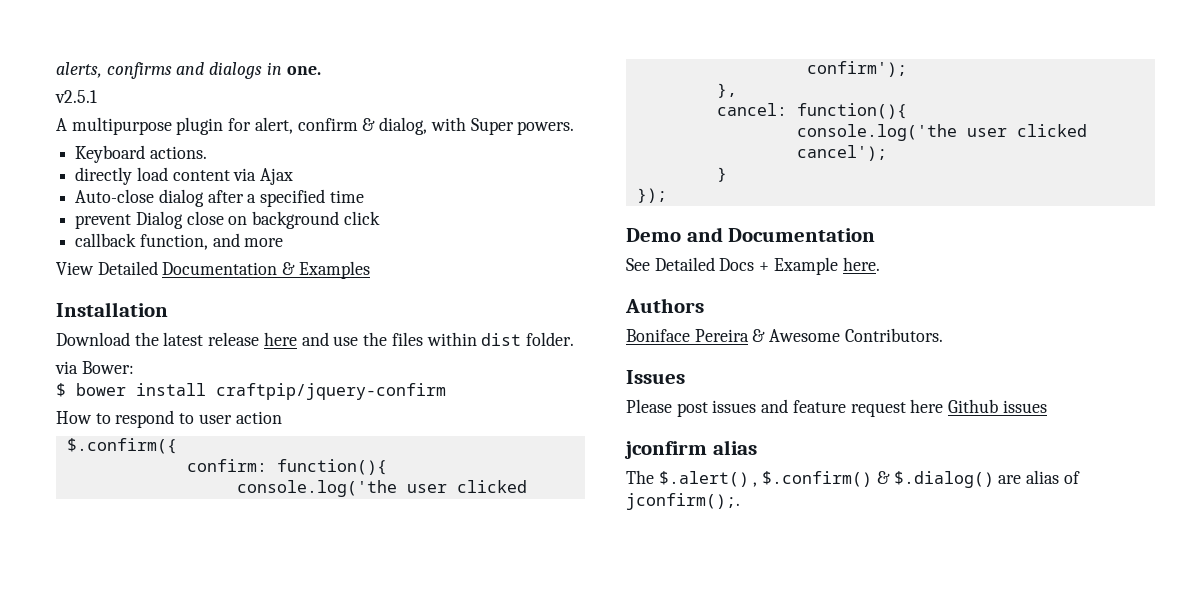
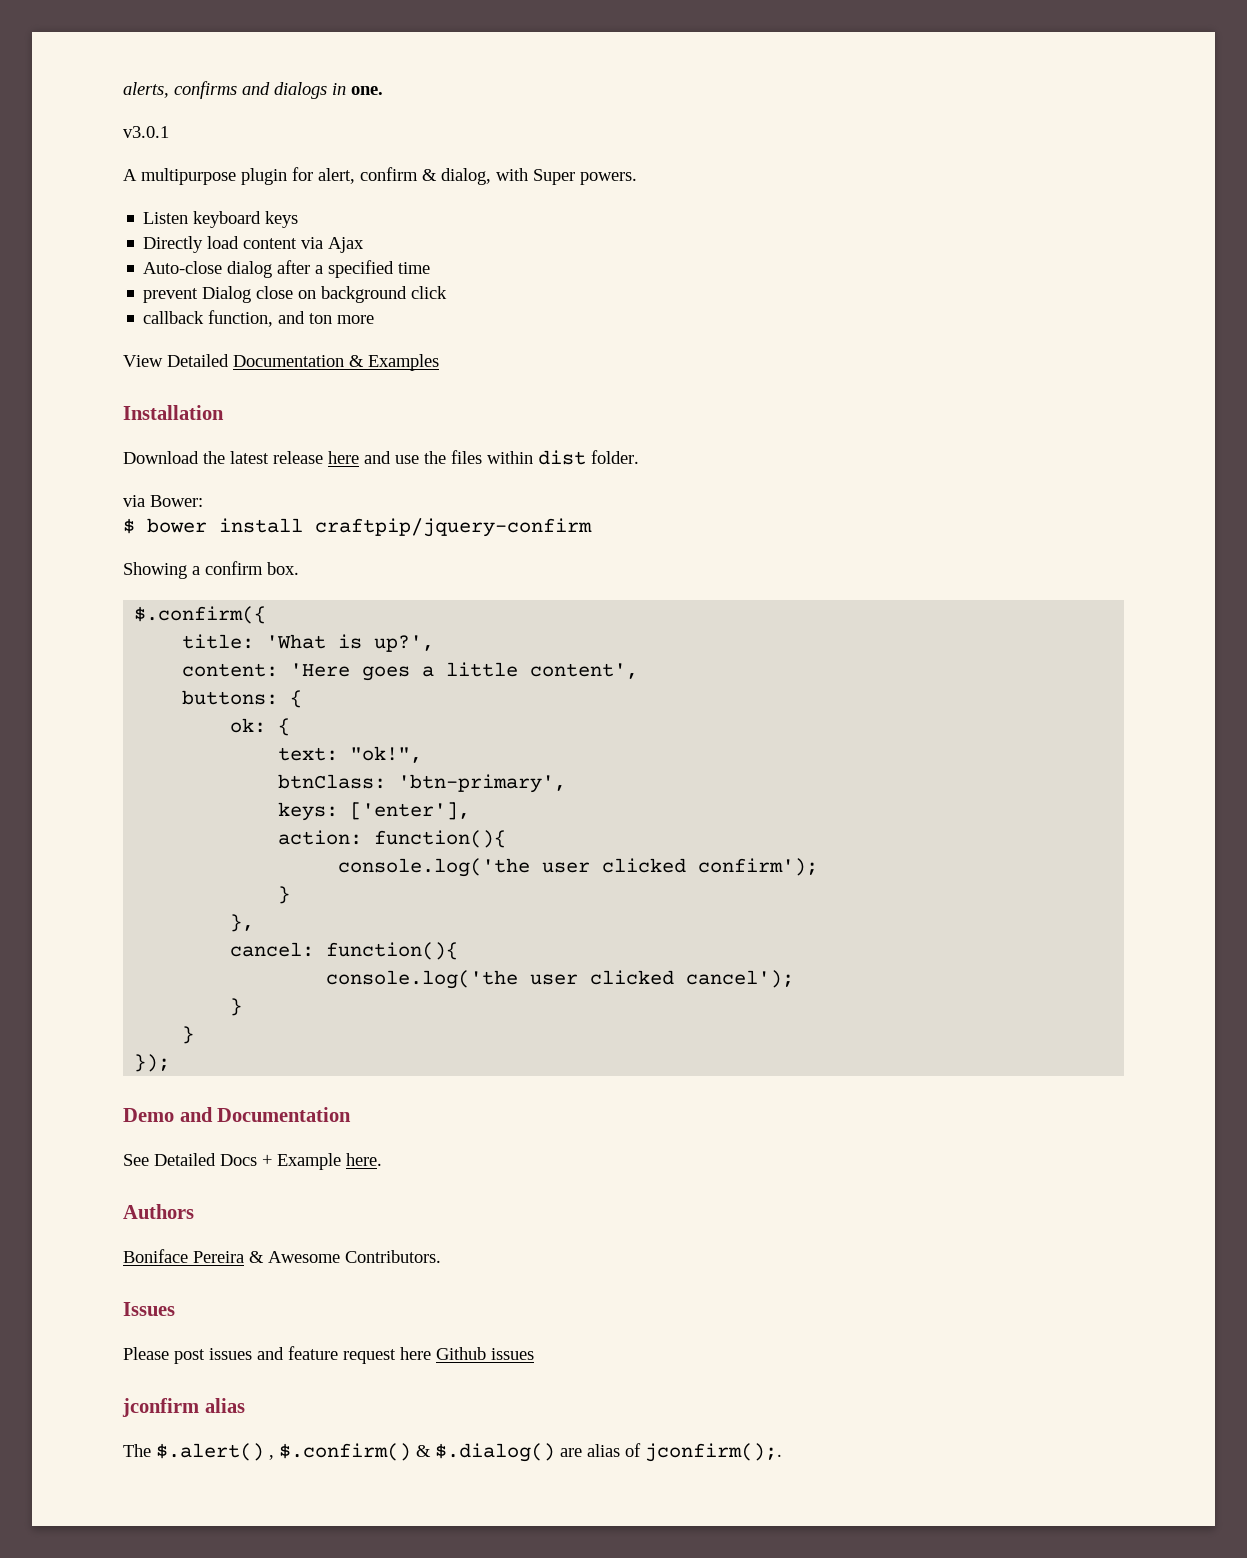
[55,90,97,103] v2.5.1 -> [123,126,169,138] v3.0.1
[75,145,207,163] [75,167,133,185] Keyboard actions. // directly -> [143,211,299,228] [143,236,204,253] Listen keyboard keys // Directly
(240, 240) none -> [309,313,333,324] ton
[56,410,282,428] [66,438,177,454] [186,459,267,472] How to respond to user action // $.confirm({ // confirm: -> [123,561,299,579] [134,606,267,624] [182,634,435,652] [182,662,639,681] [182,690,303,708] [230,718,291,736] [278,746,423,763] [278,774,567,793] [278,802,471,821] [278,830,363,845] Showing a confirm box. // $.confirm({ // title: 'What is up?', // content: 'Here goes a little content', // buttons: { // ok: { // text: "ok!", // btnClass: 'btn-primary', // keys: ['enter'], // action:
(907, 69) none -> [278,886,291,904] // }
(727, 174) none -> [182,1026,195,1044] // }

